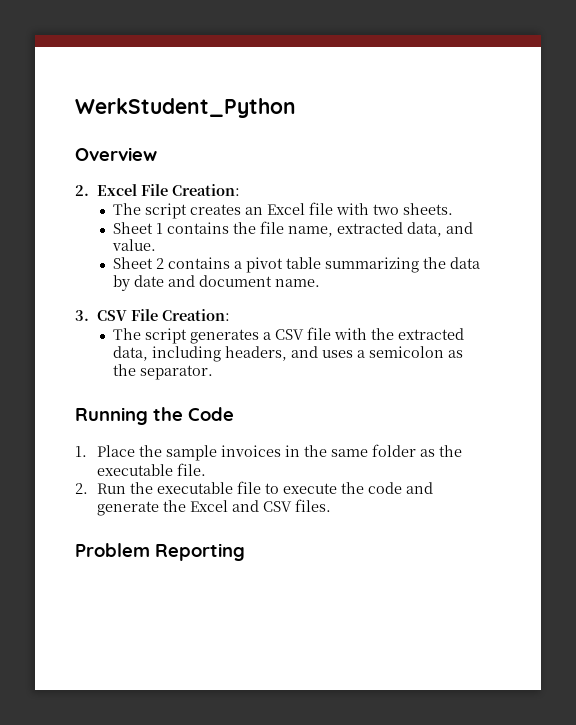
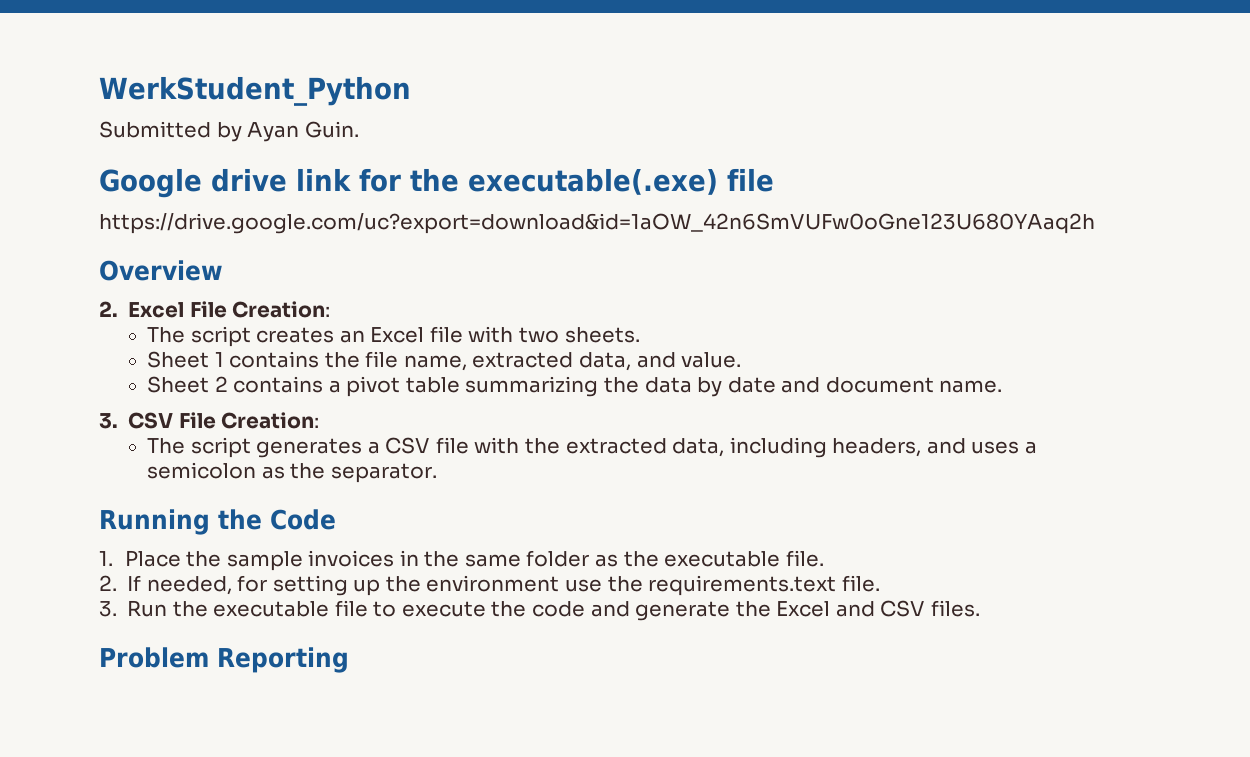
(296, 108) none -> [99,121,359,142] [99,168,774,198] [99,213,1095,234] // Submitted by Ayan Guin. // Google drive link for the executable(.exe) file // https://drive.google.com/uc?export=download&id=1aOW_42n6SmVUFw0oGne123U680YAaq2h
(88, 488) none -> [127,575,880,596] [99,601,117,617] If needed, for setting up the environment use the requirements.text file. // 3.

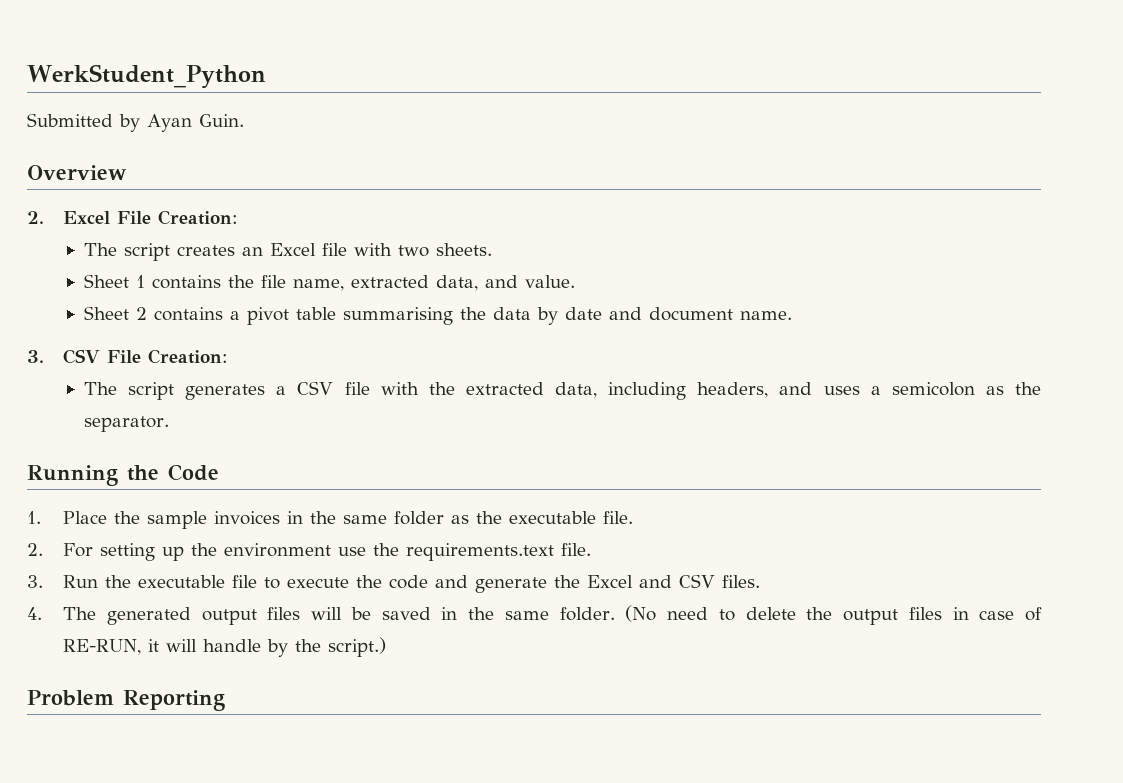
[99,168,774,198] [99,213,1095,234] // Google drive link for the executable(.exe) file // https://drive.google.com/uc?export=download&id=1aOW_42n6SmVUFw0oGne123U680YAaq2h -> (244, 120) none
[465,376,599,397] summarizing -> [342,307,453,325] summarising
[127,575,268,595] If needed, for -> [63,543,94,557] For
(980, 608) none -> [27,605,1043,625] [63,637,387,657] // 4. The generated output files will be saved in the same folder. (No need to delete the output files in case of RE-RUN, it will handle by the script.)

